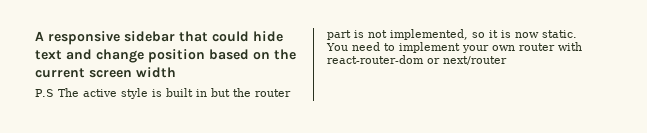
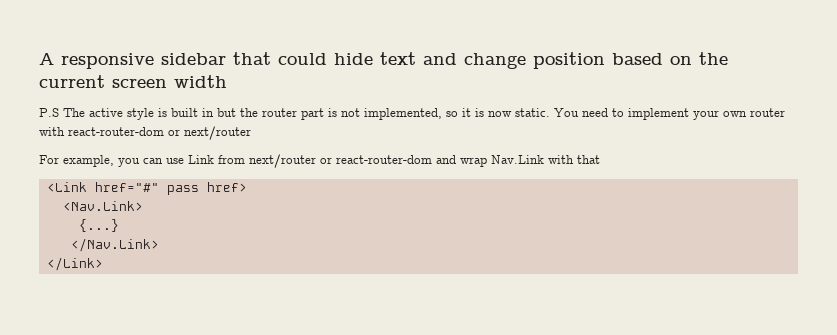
(507, 60) none -> [39,154,600,168] [46,182,247,195] [62,201,143,211] [78,219,119,232] [70,238,159,252] [46,257,103,271] // For example, you can use Link from next/router or react-router-dom and wrap Nav.Link with that // <Link href="#" pass href> // <Nav.Link> // {...} // </Nav.Link> // </Link>

